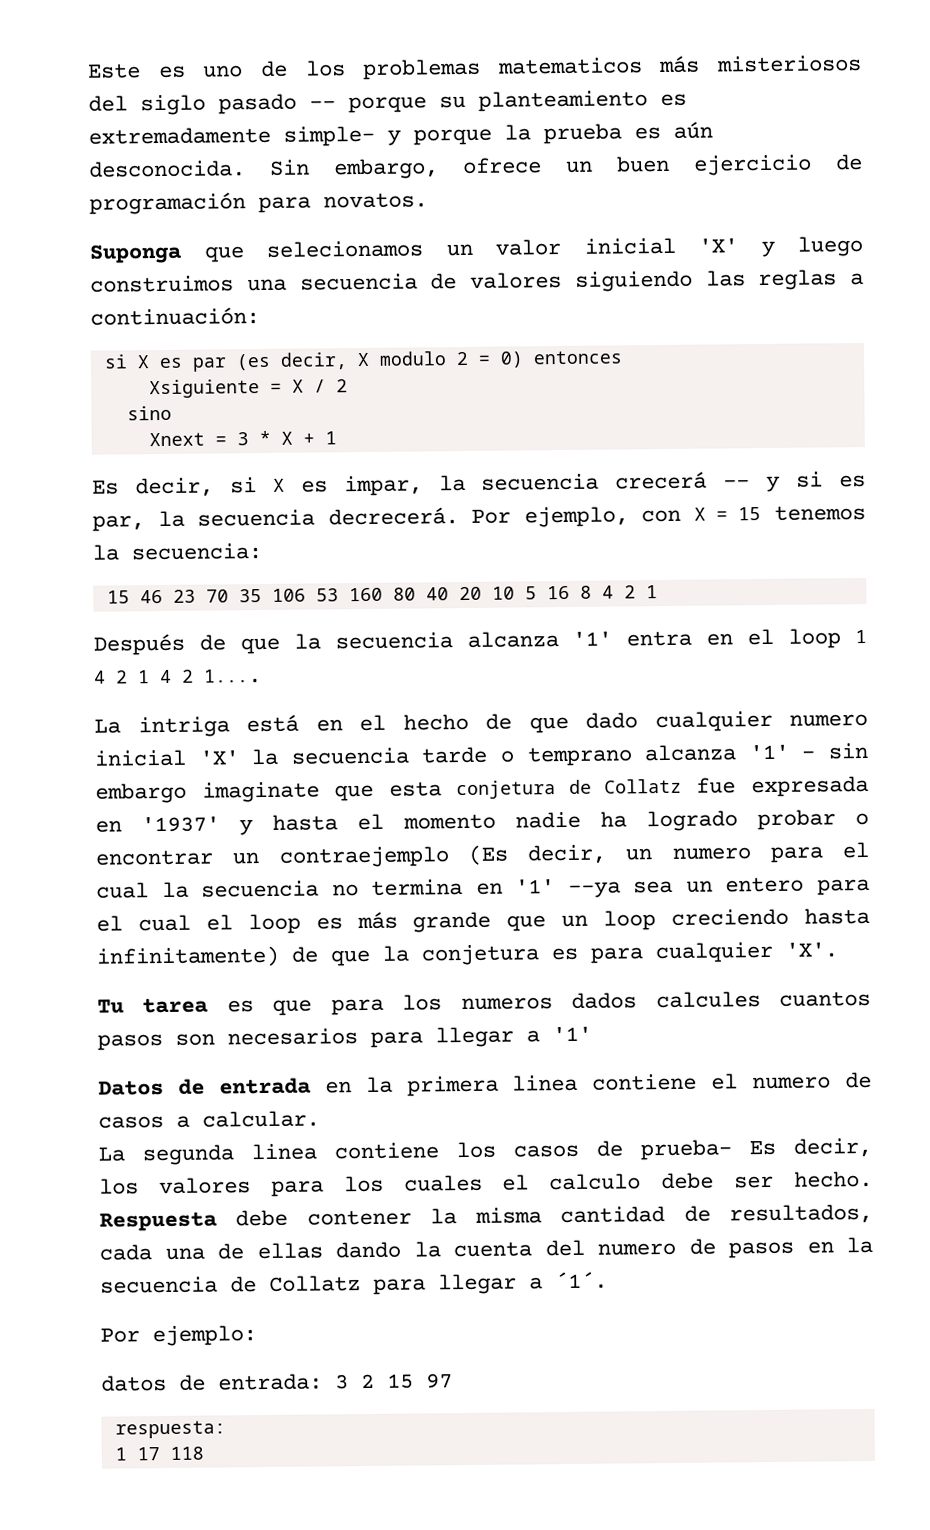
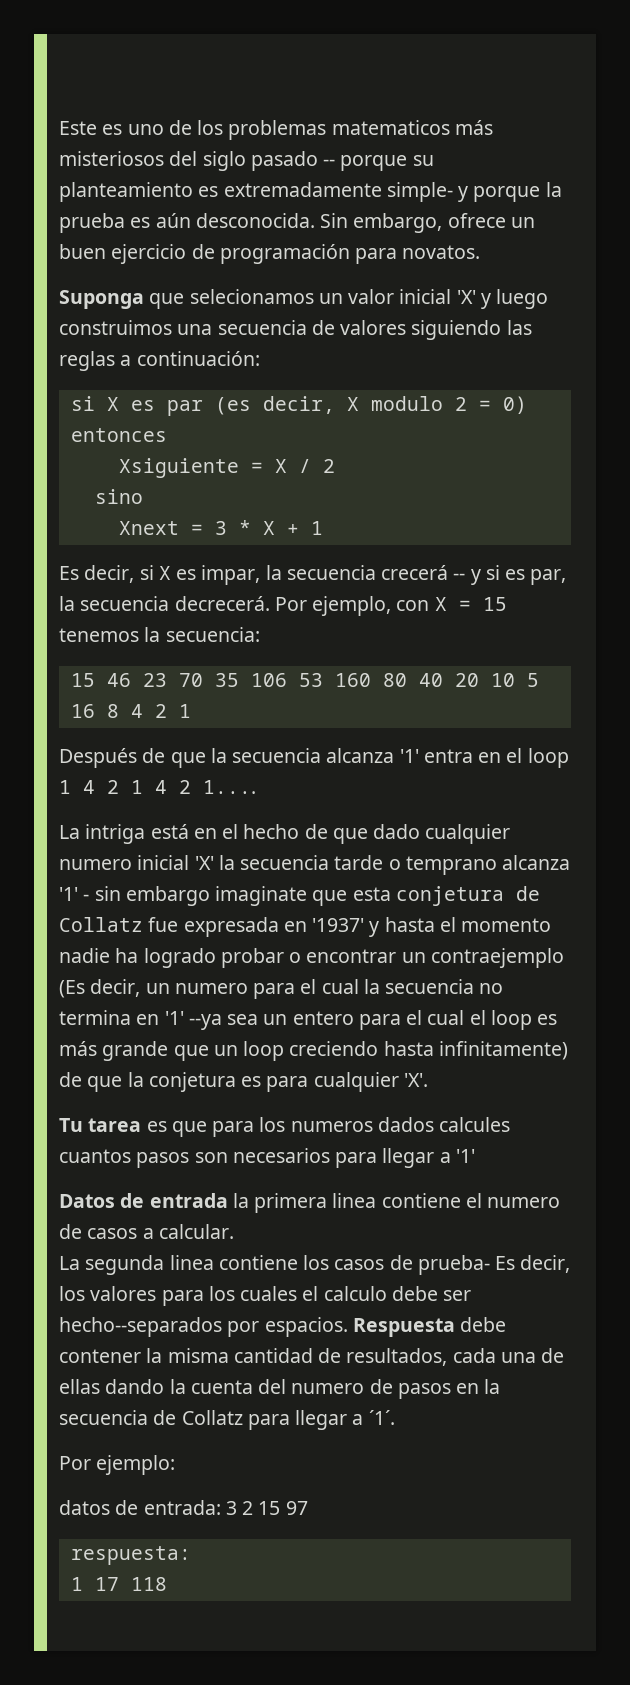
[324,1081,352,1094] en -> (228, 1200) none
[794,1170,874,1188] hecho. -> [59,1317,348,1337] hecho--separados por espacios.

